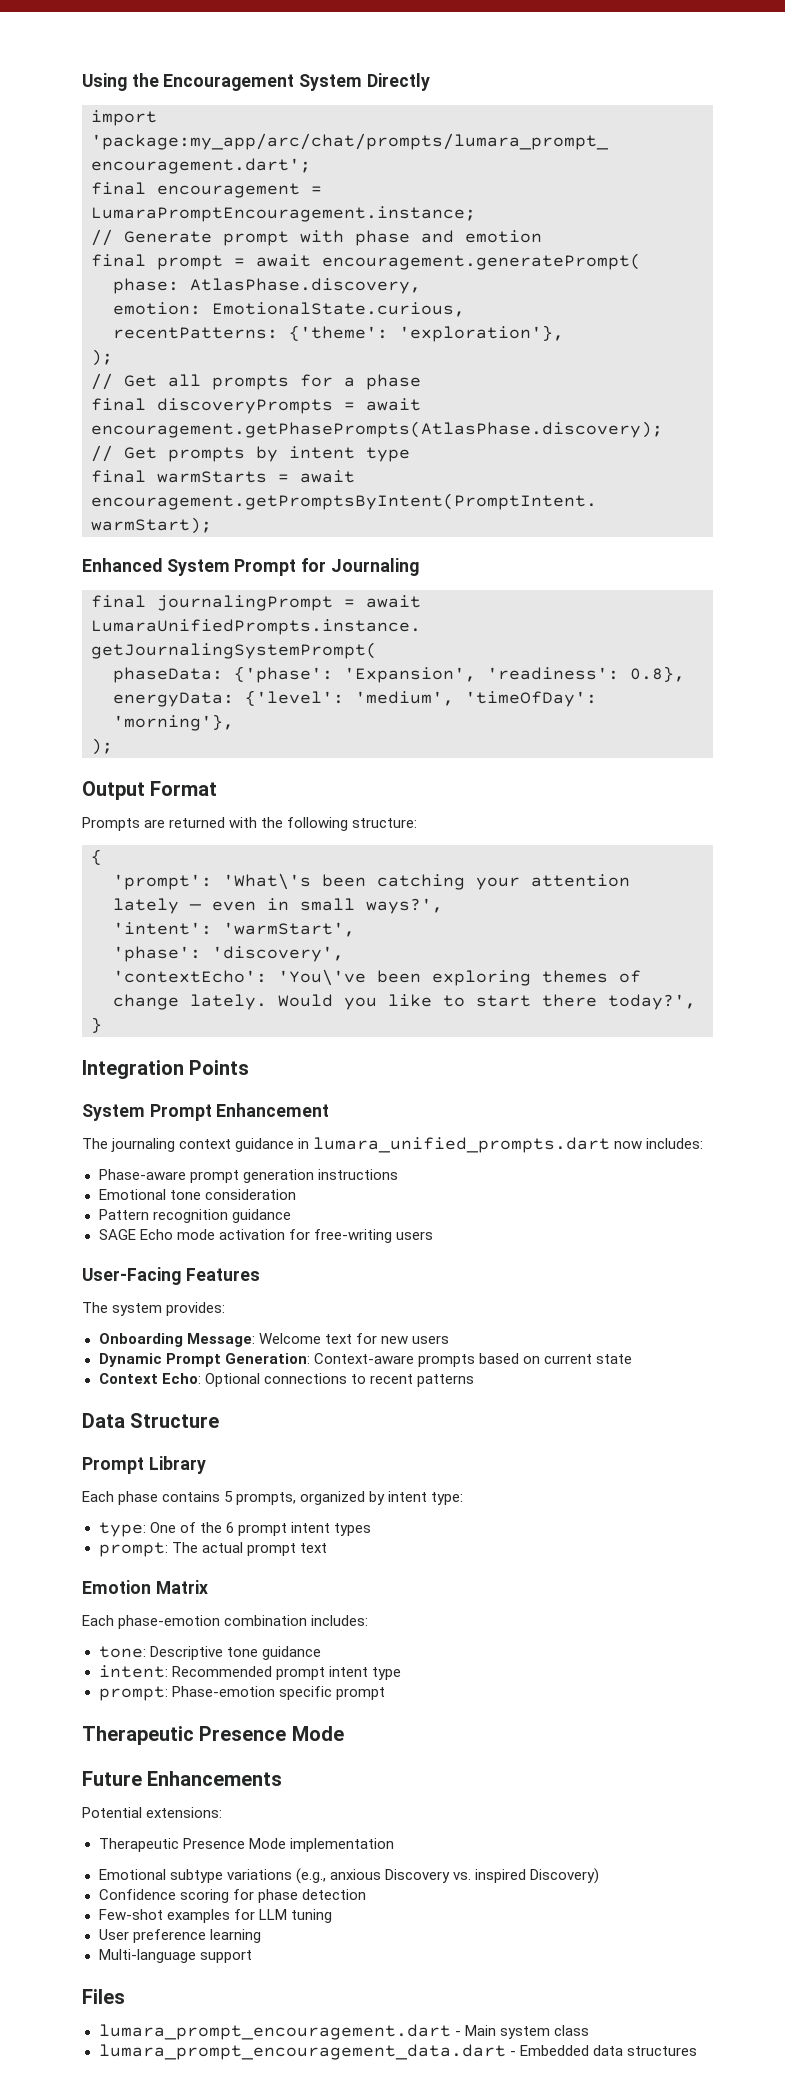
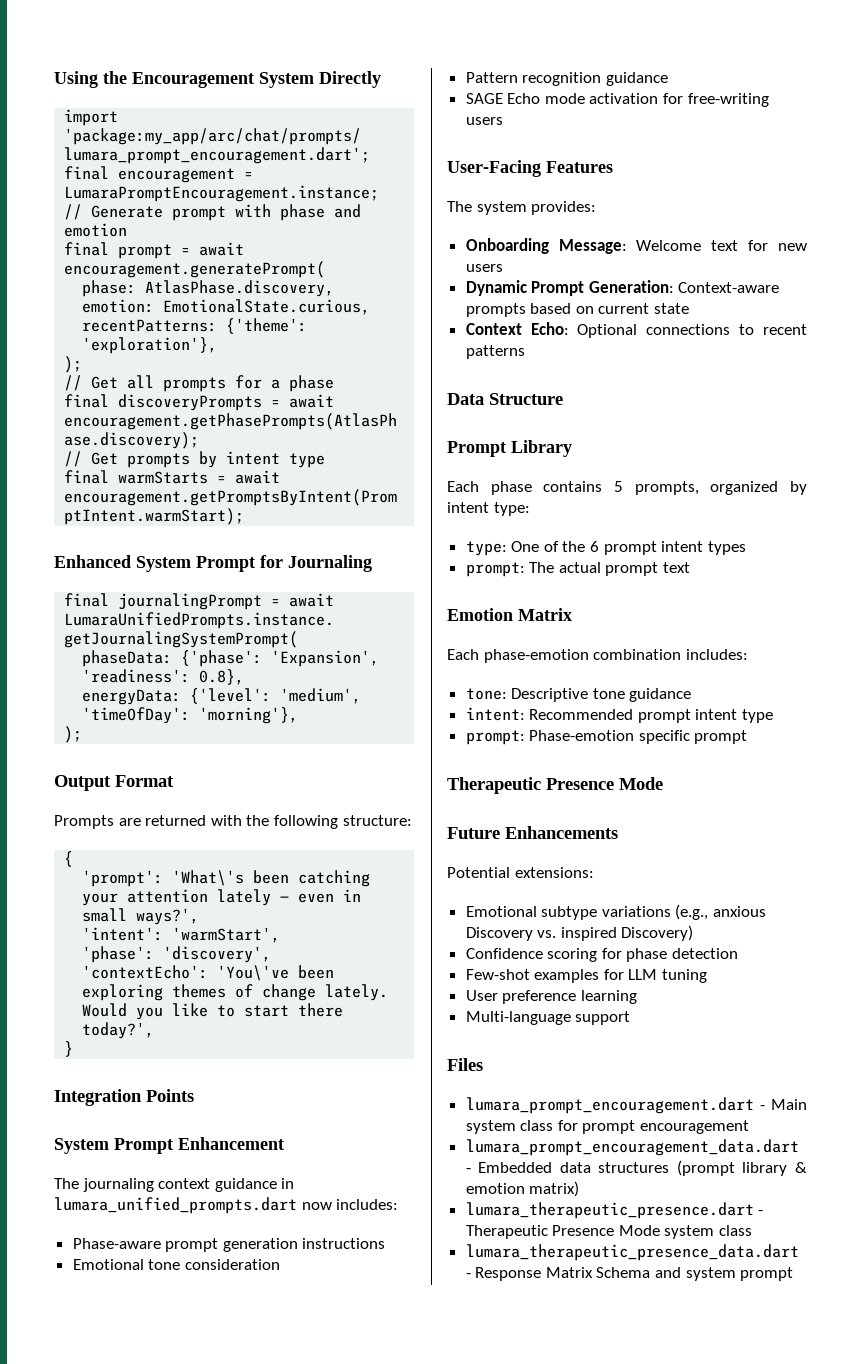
[98,1838,394,1852] // Therapeutic Presence Mode implementation -> (594, 872) none
(589, 2030) none -> [557,1120,750,1134] for prompt encouragement
(697, 2051) none -> [676,1160,807,1176] [465,1181,580,1197] [465,1202,764,1219] [465,1225,753,1239] [465,1244,799,1261] [465,1267,794,1281] (prompt library & emotion matrix) // lumara_therapeutic_presence.dart - Therapeutic Presence Mode system class // lumara_therapeutic_presence_data.dart - Response Matrix Schema and system prompt

